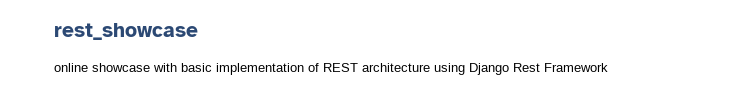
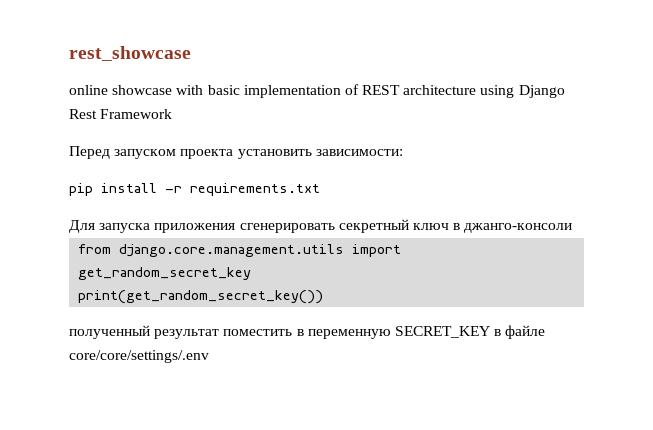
(608, 67) none -> [69,146,403,159] [69,183,320,196] [69,219,573,233] [78,244,402,257] [78,267,252,280] [78,290,324,304] [69,325,546,339] [69,350,209,363] // Перед запуском проекта установить зависимости: // pip install -r requirements.txt // Для запуска приложения сгенерировать секретный ключ в джанго-консоли // from django.core.management.utils import get_random_secret_key // print(get_random_secret_key()) // полученный результат поместить в переменную SECRET_KEY в файле core/core/settings/.env

